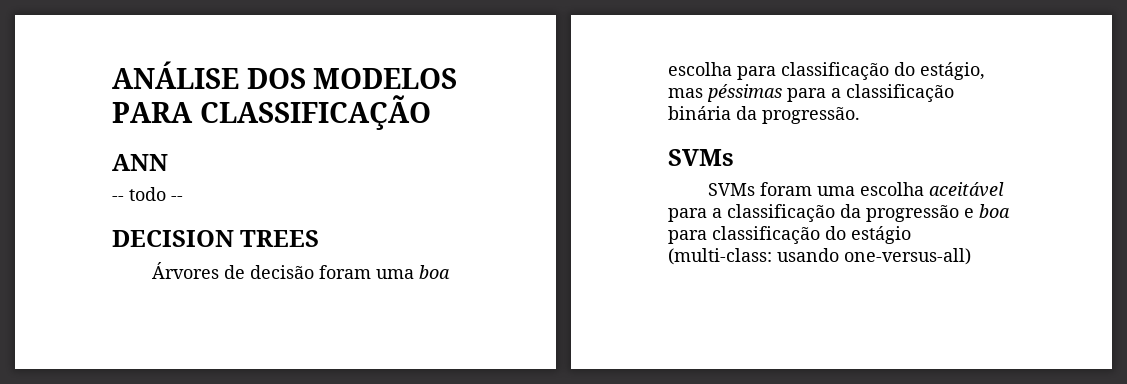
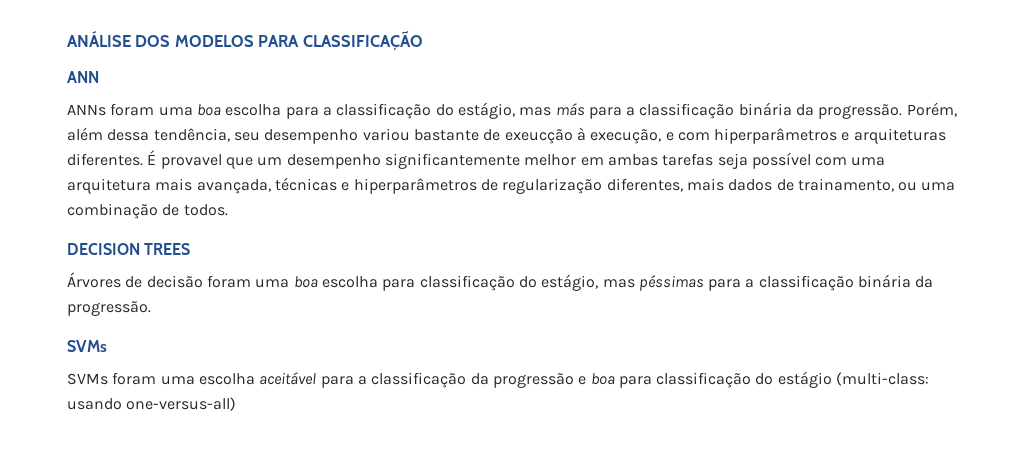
[112,187,183,201] -- todo -- -> [67,102,957,119] [67,127,946,144] [67,150,886,169] [67,177,956,194] [67,203,228,219] ANNs foram uma boa escolha para a classificação do estágio, mas más para a classificação binária da progressão. Porém, além dessa tendência, seu desempenho variou bastante de exeucção à execução, e com hiperparâmetros e arquiteturas diferentes. É provavel que um desempenho significantemente melhor em ambas tarefas seja possível com uma arquitetura mais avançada, técnicas e hiperparâmetros de regularização diferentes, mais dados de trainamento, ou uma combinação de todos.

